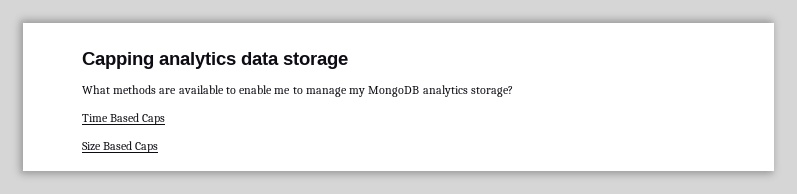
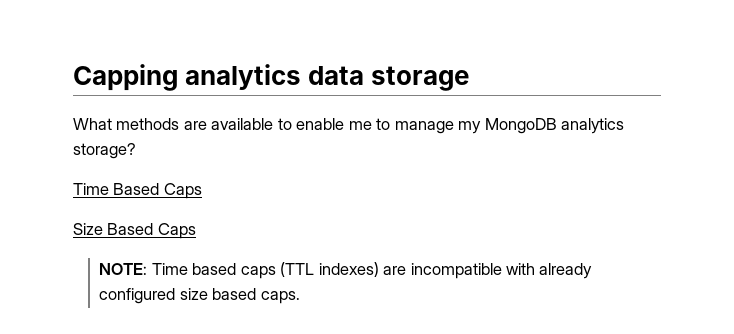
(159, 147) none -> [99,262,593,279] [99,288,300,304] // NOTE: Time based caps (TTL indexes) are incompatible with already configured size based caps.

